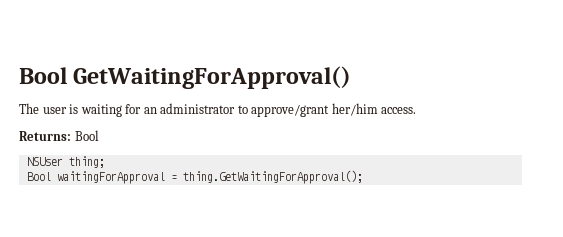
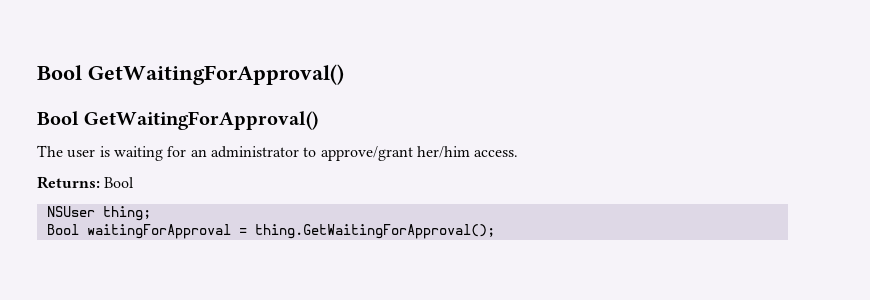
[19,66,352,89] Bool GetWaitingForApproval() -> [37,64,344,85] [37,111,319,130] Bool GetWaitingForApproval() // Bool GetWaitingForApproval()

